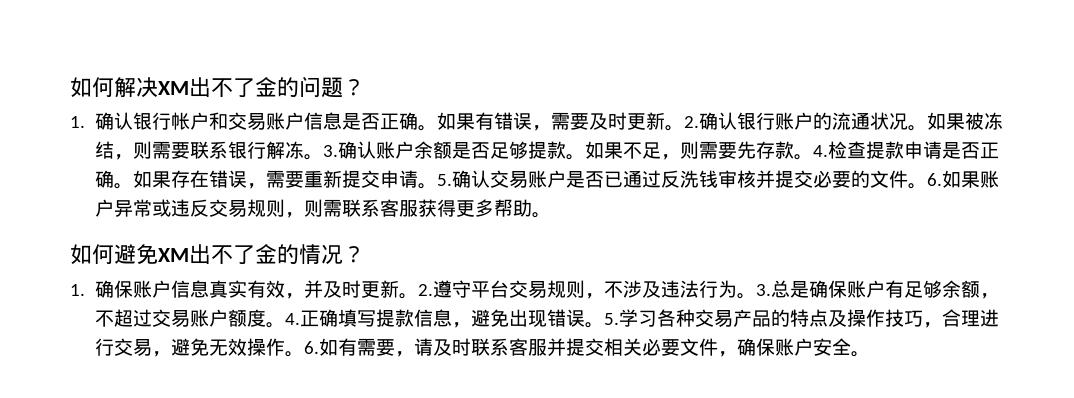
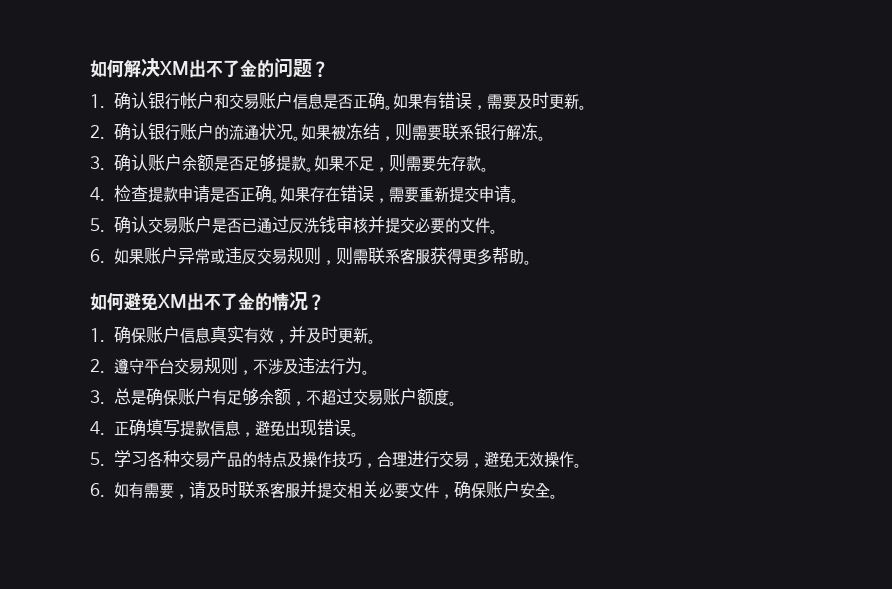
(684, 128) none -> (587, 107) //
(323, 157) none -> (546, 138) //
(813, 157) none -> (489, 169) //
(437, 186) none -> (519, 200) //
(927, 186) none -> (498, 231) //
(418, 296) none -> (376, 341) //
(756, 296) none -> (370, 372) //
(285, 325) none -> (457, 403) //
(604, 325) none -> (359, 434) //
(304, 354) none -> (582, 465) //

